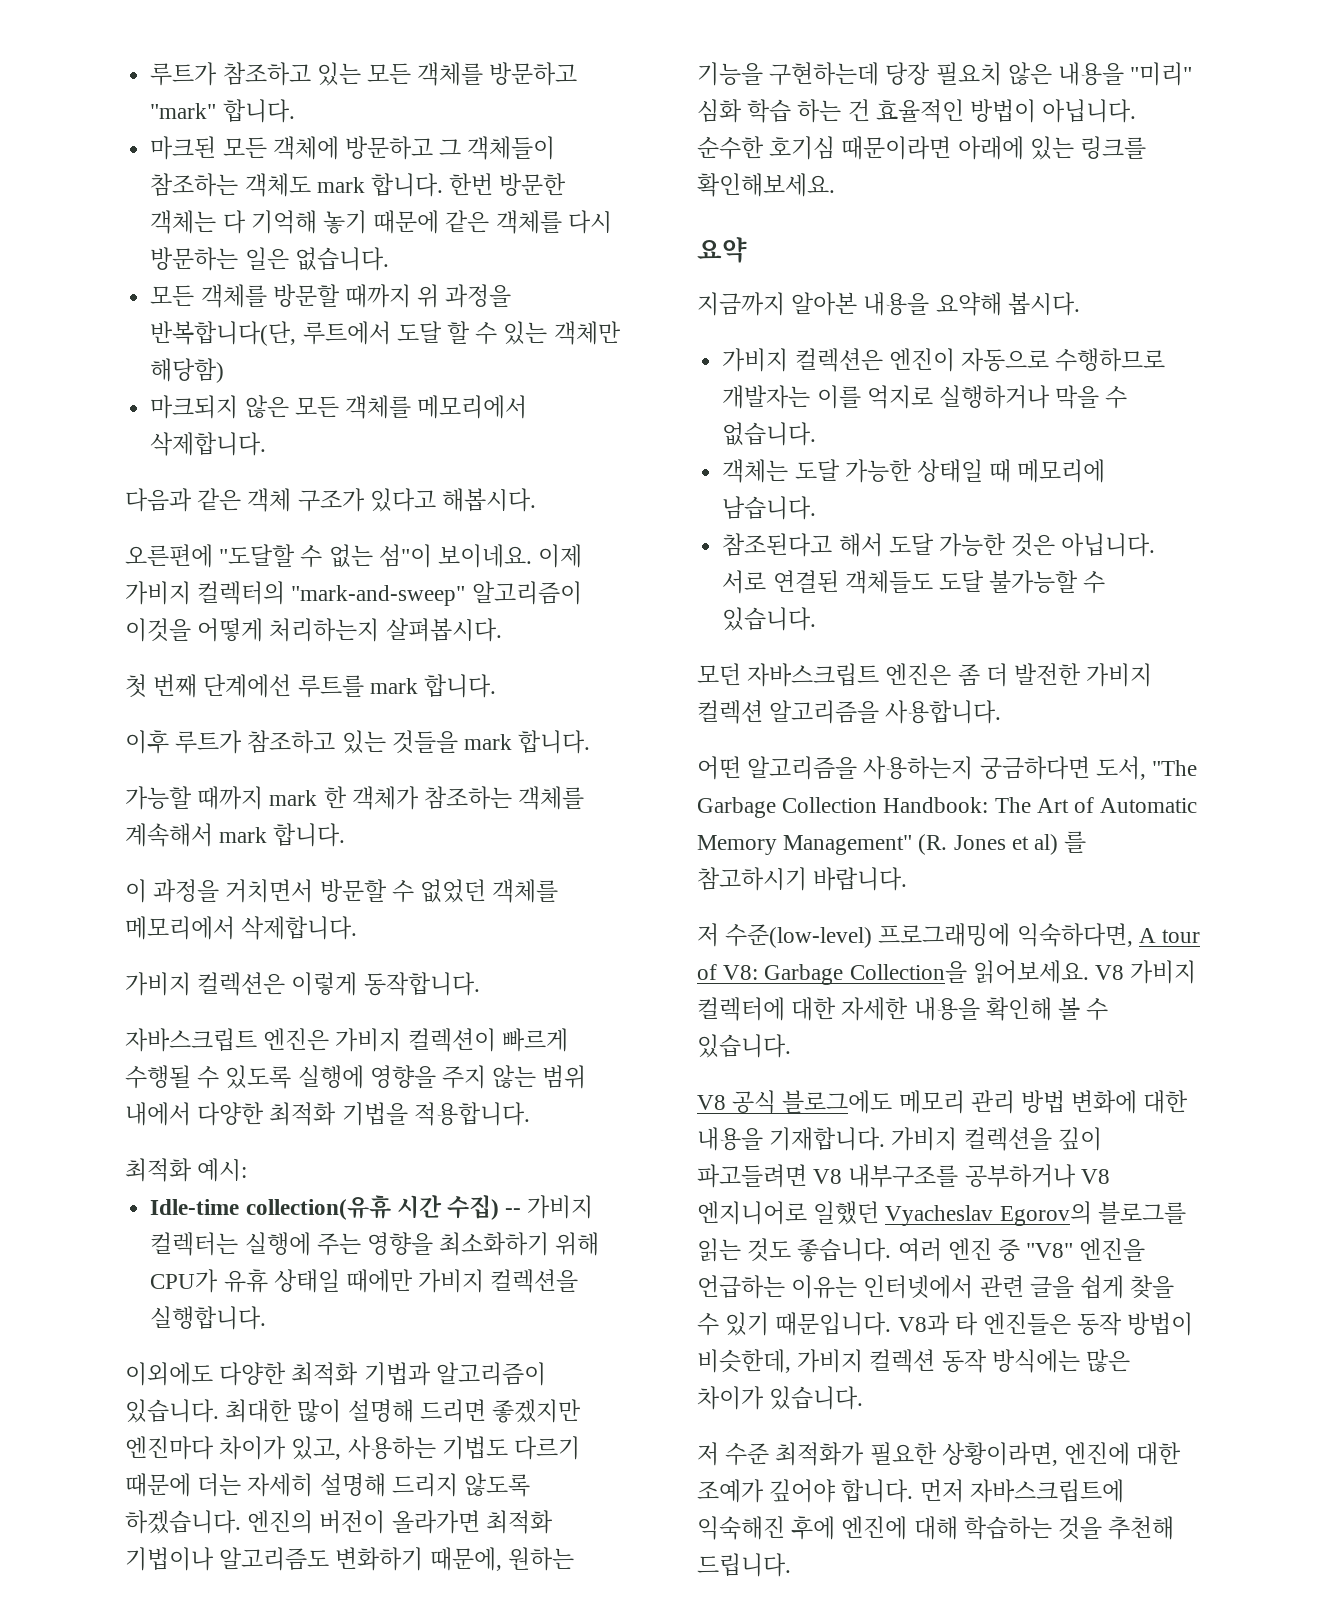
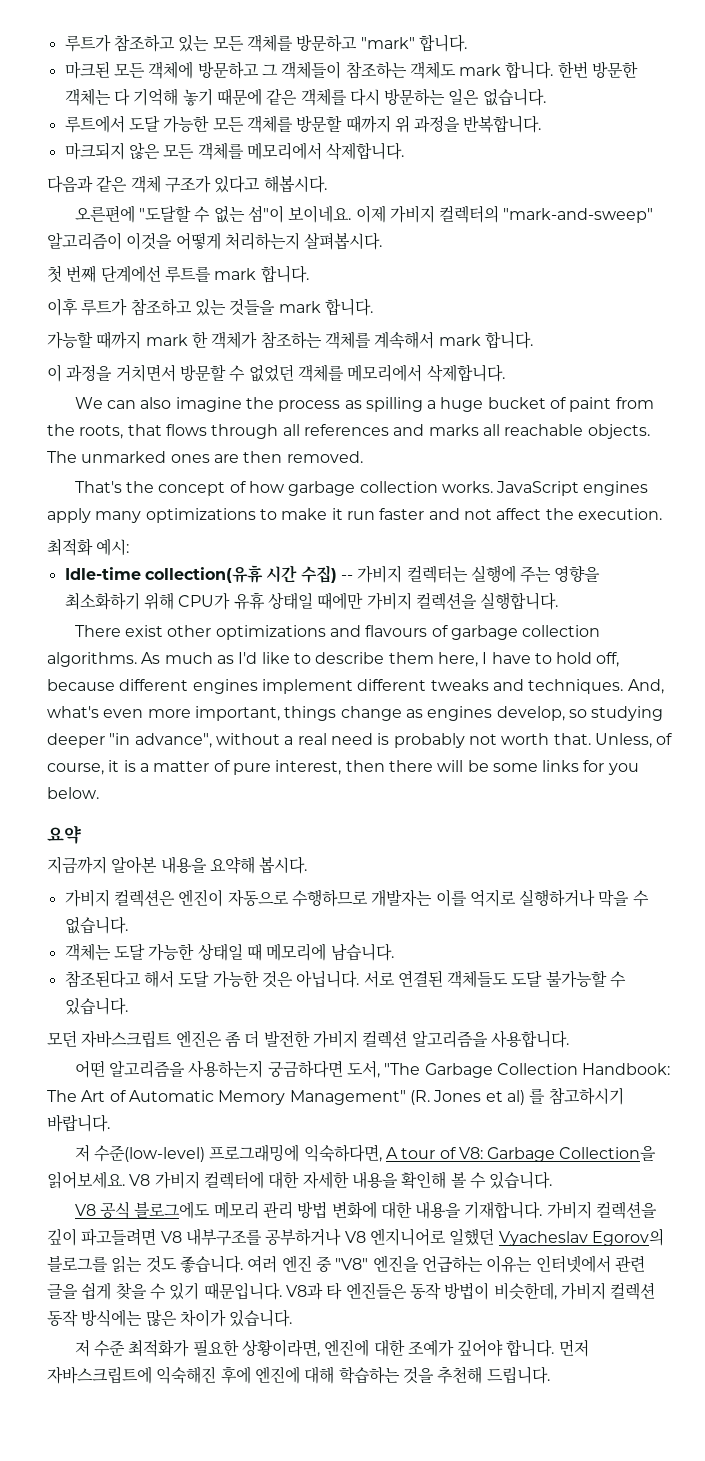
(389, 259) none -> [64,115,210,133] 루트에서 도달 가능한
[150,321,621,346] [150,358,225,383] 반복합니다(단, 루트에서 도달 할 수 있는 객체만 해당함) -> [463,115,542,133] 반복합니다.
[125,972,480,996] [125,1028,568,1052] [125,1065,587,1089] [125,1102,530,1126] 가비지 컬렉션은 이렇게 동작합니다. // 자바스크립트 엔진은 가비지 컬렉션이 빠르게 수행될 수 있도록 실행에 영향을 주지 않는 범위 내에서 다양한 최적화 기법을 적용합니다. -> [74,397,654,412] [47,424,650,439] [47,451,363,463] [74,481,649,496] [47,508,662,523] We can also imagine the process as spilling a huge bucket of paint from the roots, that flows through all references and marks all reachable objects. The unmarked ones are then removed. // That's the concept of how garbage collection works. JavaScript engines apply many optimizations to make it run faster and not affect the execution.
[125,1362,546,1386] [125,1399,582,1423] [125,1436,581,1460] [125,1473,531,1497] [125,1510,553,1534] [125,1547,574,1571] [697,62,1193,86] [697,99,1137,123] [697,136,1147,160] [697,173,835,197] 이외에도 다양한 최적화 기법과 알고리즘이 있습니다. 최대한 많이 설명해 드리면 좋겠지만 엔진마다 차이가 있고, 사용하는 기법도 다르기 때문에 더는 자세히 설명해 드리지 않도록 하겠습니다. 엔진의 버전이 올라가면 최적화 기법이나 알고리즘도 변화하기 때문에, 원하는 기능을 구현하는데 당장 필요치 않은 내용을 "미리" 심화 학습 하는 건 효율적인 방법이 아닙니다. 순수한 호기심 때문이라면 아래에 있는 링크를 확인해보세요. -> [74,625,601,640] [47,652,620,667] [47,679,664,694] [47,706,664,721] [47,733,673,748] [47,760,639,775] [47,787,99,799] There exist other optimizations and flavours of garbage collection algorithms. As much as I'd like to describe them here, I have to hold off, because different engines implement different tweaks and techniques. And, what's even more important, things change as engines develop, so studying deeper "in advance", without a real need is probably not worth that. Unless, of course, it is a matter of pure interest, then there will be some links for you below.

